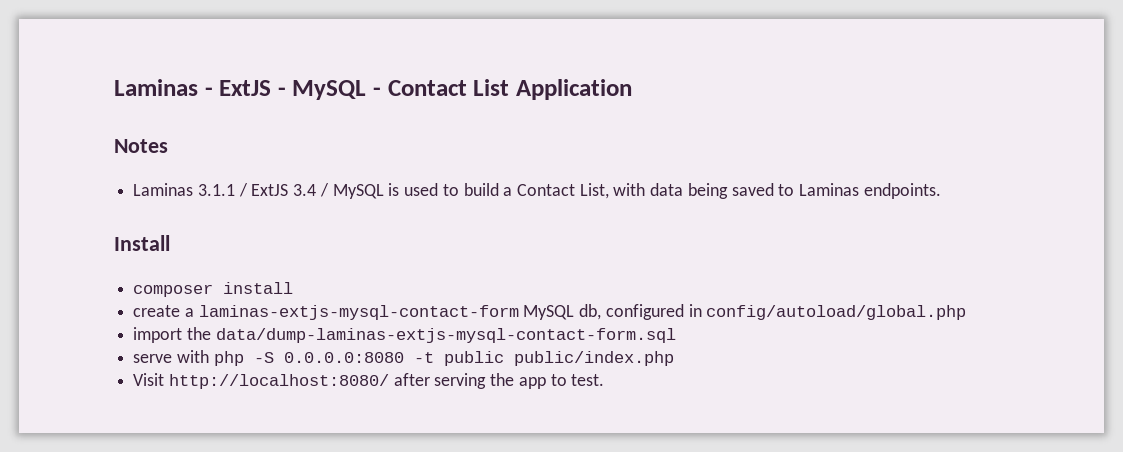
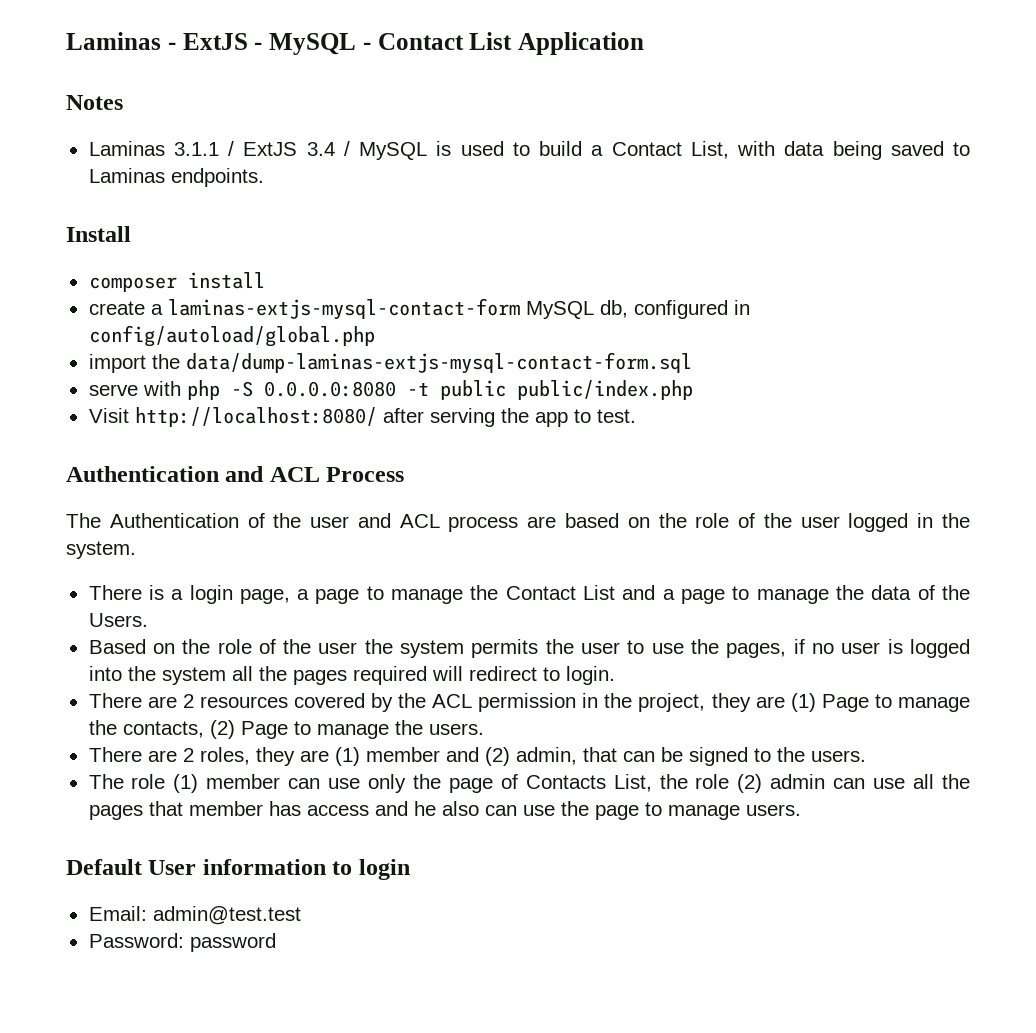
(605, 380) none -> [66,466,405,482] [66,513,971,532] [66,541,136,559] [88,585,970,604] [88,613,148,627] [88,639,970,658] [88,666,615,685] [88,693,971,712] [88,720,484,739] [88,747,866,766] [88,774,971,793] [88,801,801,820] [66,859,410,880] [88,906,301,925] [88,933,276,952] // Authentication and ACL Process // The Authentication of the user and ACL process are based on the role of the user logged in the system. // There is a login page, a page to manage the Contact List and a page to manage the data of the Users. // Based on the role of the user the system permits the user to use the pages, if no user is logged into the system all the pages required will redirect to login. // There are 2 resources covered by the ACL permission in the project, they are (1) Page to manage the contacts, (2) Page to manage the users. // There are 2 roles, they are (1) member and (2) admin, that can be signed to the users. // The role (1) member can use only the page of Contacts List, the role (2) admin can use all the pages that member has access and he also can use the page to manage users. // Default User information to login // Email: admin@test.test // Password: password

